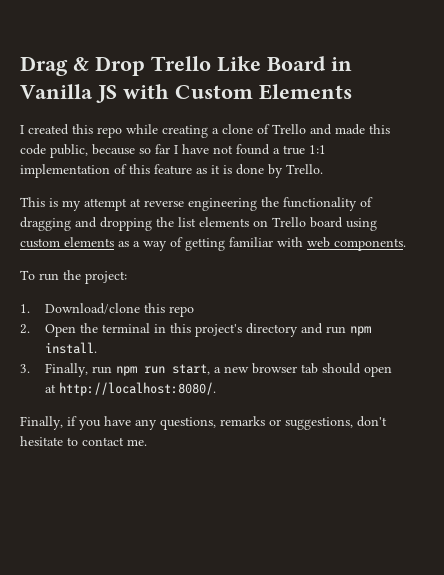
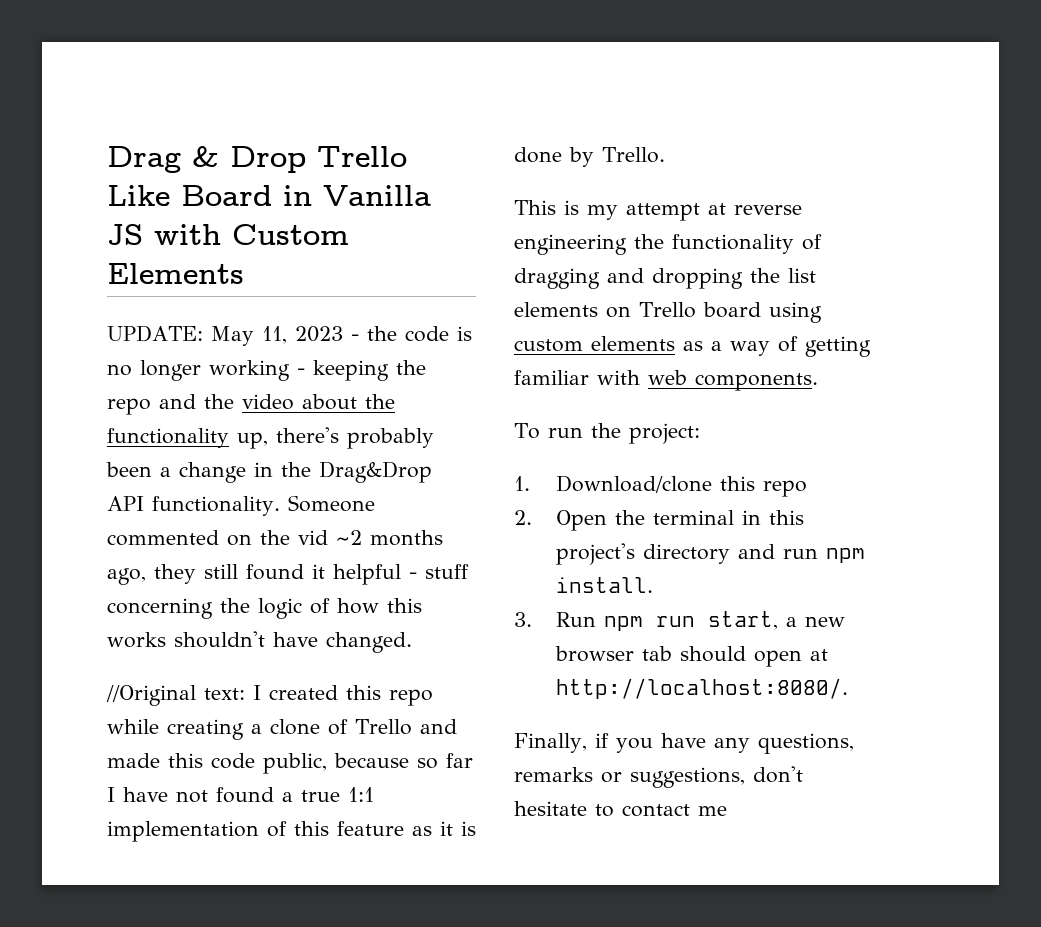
(352, 92) none -> [107,325,472,346] [107,360,426,381] [107,394,395,415] [107,427,434,449] [106,461,432,483] [107,495,375,516] [107,530,443,546] [107,564,469,585] [107,598,422,619] [107,631,412,653] [106,685,245,706] UPDATE: May 11, 2023 - the code is no longer working - keeping the repo and the video about the functionality up, there's probably been a change in the Drag&Drop API functionality. Someone commented on the vid ~2 months ago, they still found it helpful - stuff concerning the logic of how this works shouldn't have changed. // //Original text:
[45,363,113,377] Finally, run -> [555,612,596,627] Run
[127,439,147,446] me. -> [698,806,727,816] me

